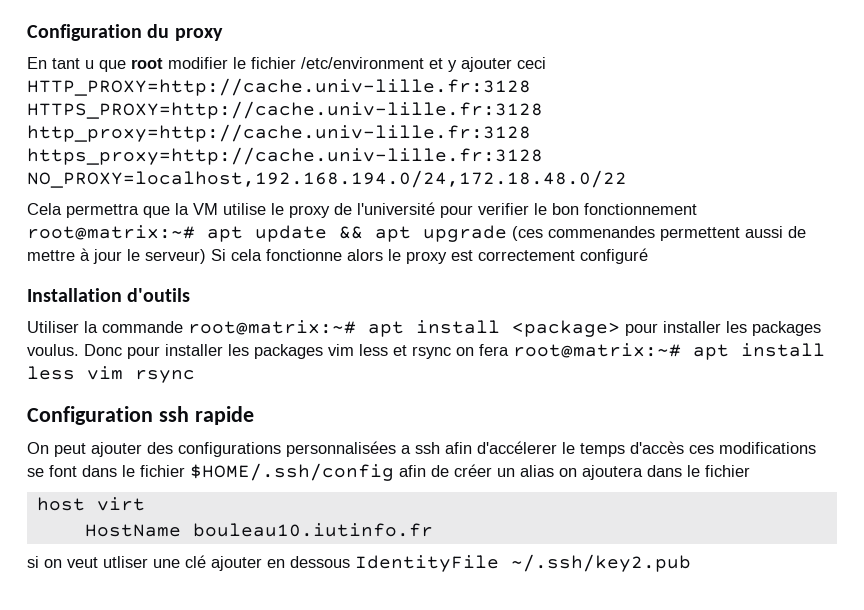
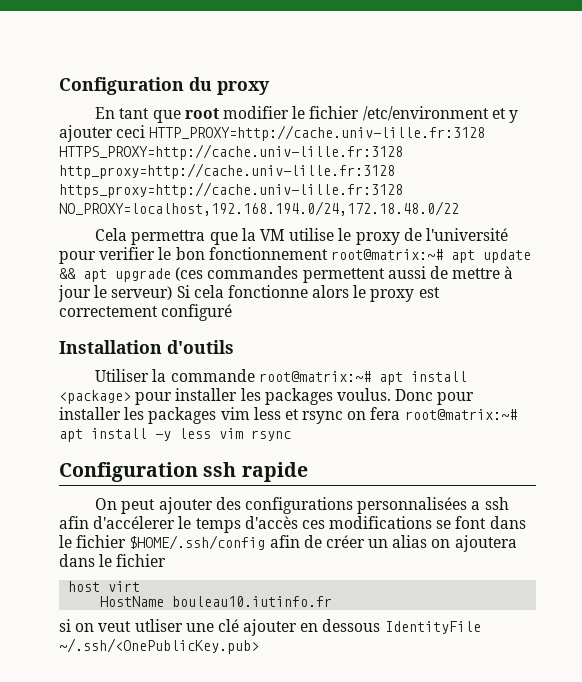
[85,60,94,69] u -> (150, 113) none
[548,226,655,238] commenandes -> [207,266,299,279] commandes
(825, 350) none -> [155,431,171,441] -y
[511,554,691,572] ~/.ssh/key2.pub -> [59,638,259,654] ~/.ssh/<OnePublicKey.pub>

